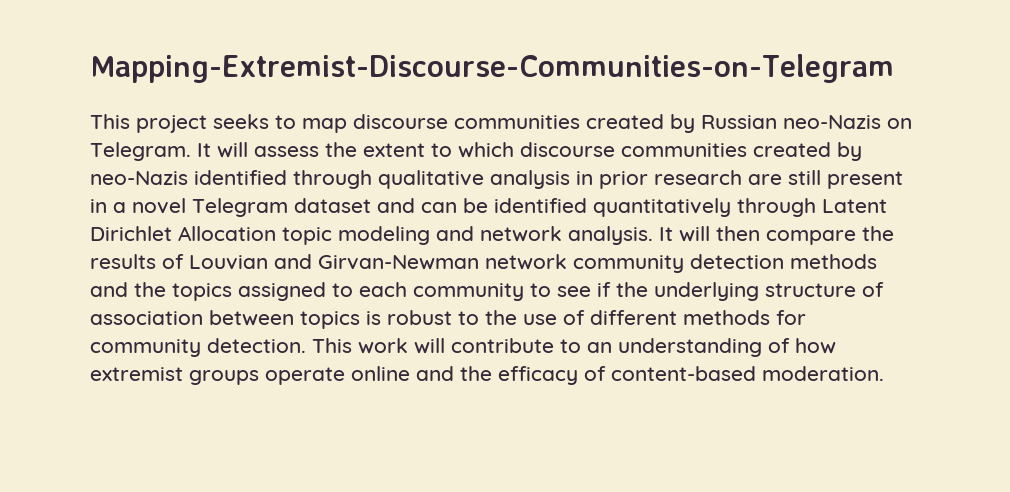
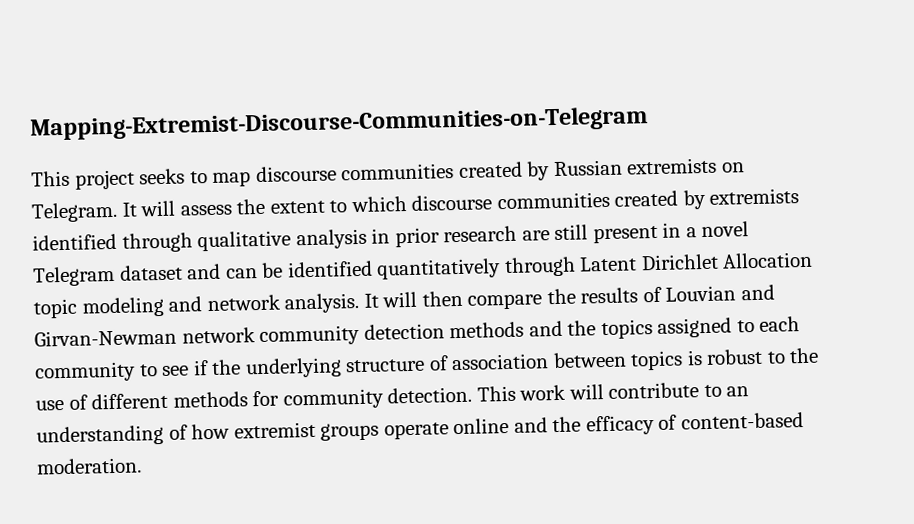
[783,115,881,129] neo-Nazis -> [626,157,718,175] extremists
[90,171,188,185] neo-Nazis -> [709,188,800,205] extremists

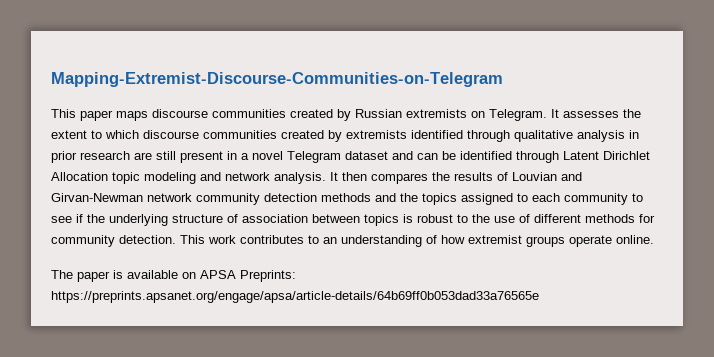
[74,168,252,190] project seeks to map -> [80,110,148,121] paper maps
[140,200,232,217] will assess -> [563,111,619,118] assesses
[376,258,502,280] quantitatively -> (512, 155) none
[382,290,543,310] will then compare -> [342,172,428,184] then compares
[568,382,700,400] will contribute -> [240,235,304,244] contributes
[453,412,804,436] [36,457,142,475] online and the efficacy of content-based moderation. -> [616,235,654,244] [51,270,296,282] [51,291,539,303] online. // The paper is available on APSA Preprints: https://preprints.apsanet.org/engage/apsa/article-details/64b69ff0b053dad33a76565e

